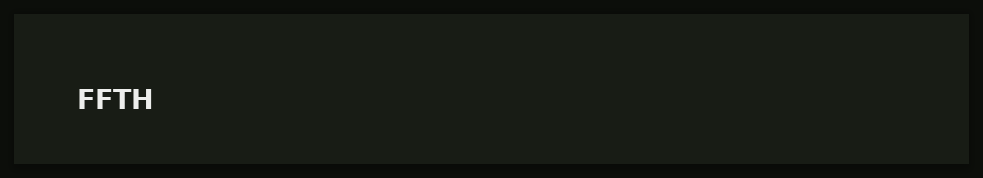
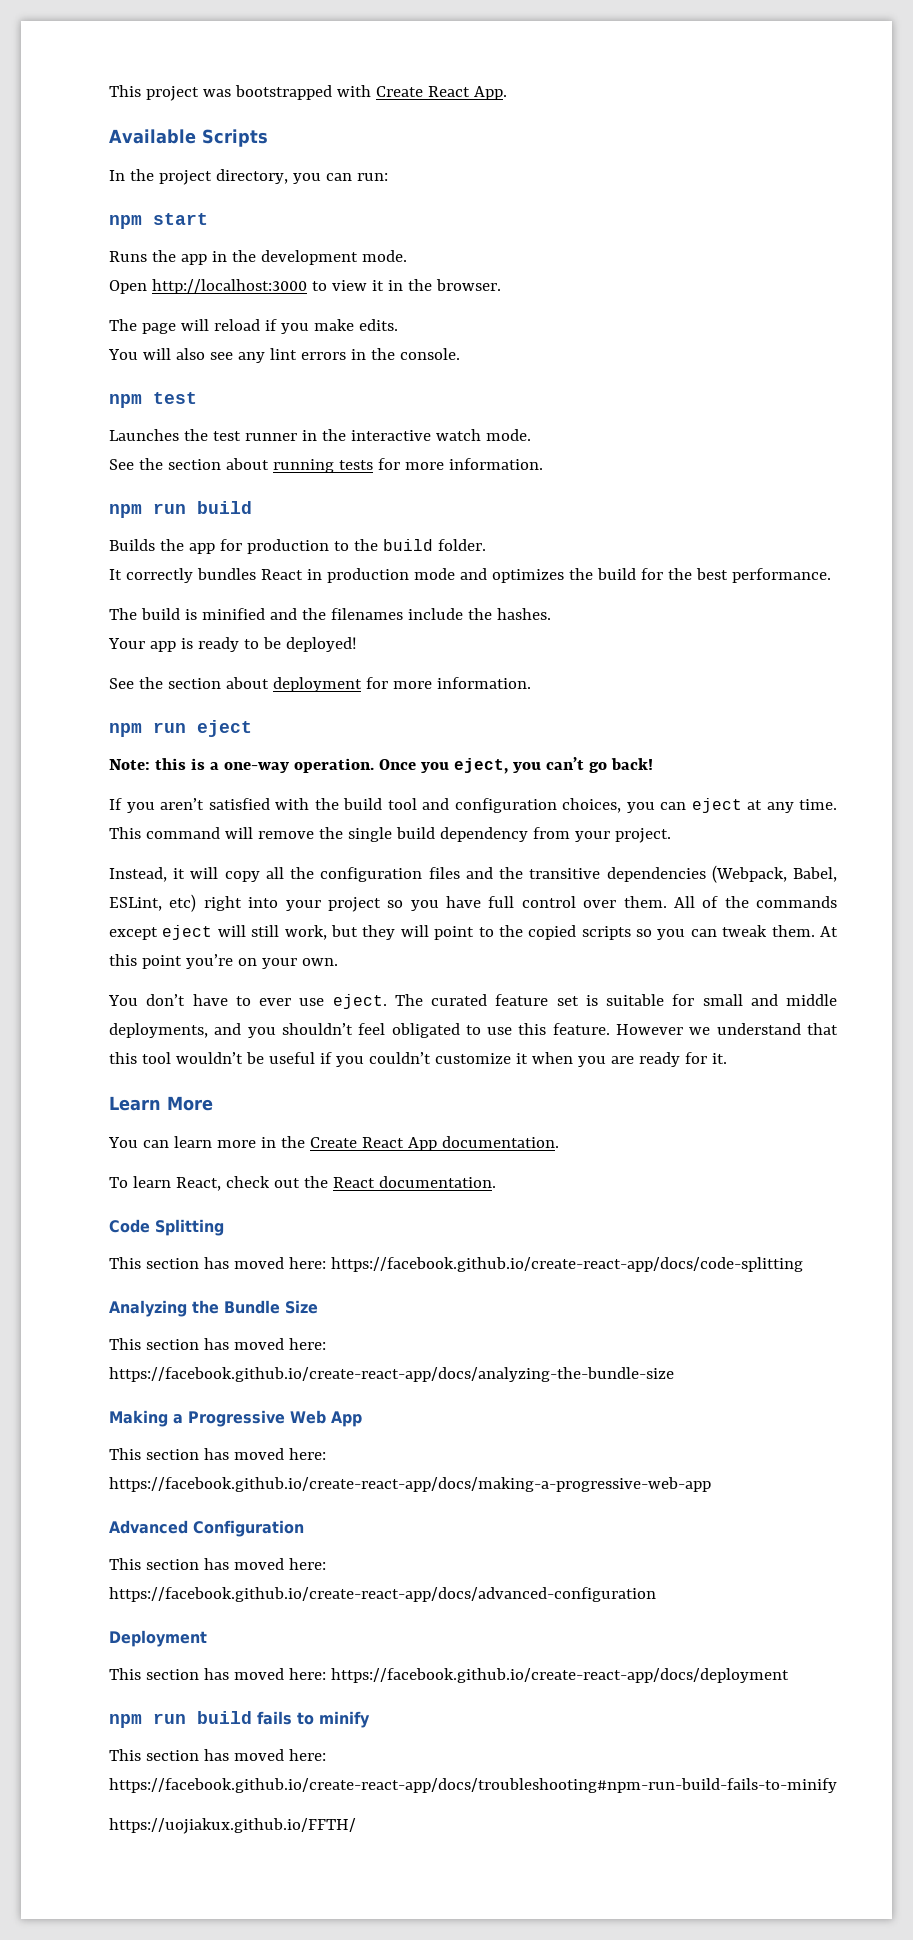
[77,89,154,109] FFTH -> [109,85,507,101] [109,129,268,147] [109,169,388,185] [109,213,208,229] [109,250,407,265] [109,279,501,294] [109,319,398,334] [108,348,460,363] [109,392,197,408] [109,429,531,441] [109,458,543,473] [109,501,252,518] [109,539,486,554] [109,568,831,583] [109,608,551,620] [108,637,357,652] [109,677,531,692] [109,720,252,737] [109,757,653,774] [109,798,837,813] [109,827,671,843] [109,865,837,883] [109,894,837,912] [109,925,839,940] [109,954,338,969] [108,994,837,1009] [109,1023,838,1038] [109,1052,727,1067] [109,1096,213,1111] [108,1136,559,1151] [109,1176,496,1191] [109,1219,224,1236] [109,1257,803,1272] [109,1300,318,1317] [109,1338,326,1350] [109,1367,674,1382] [109,1410,362,1427] [109,1448,326,1460] [109,1477,711,1492] [109,1520,304,1537] [109,1558,326,1570] [109,1587,656,1602] [109,1630,207,1647] [109,1668,789,1683] [109,1711,370,1728] [109,1749,326,1761] [109,1778,837,1793] [109,1818,356,1834] This project was bootstrapped with Create React App. // Available Scripts // In the project directory, you can run: // npm start // Runs the app in the development mode. // Open http://localhost:3000 to view it in the browser. // The page will reload if you make edits. // You will also see any lint errors in the console. // npm test // Launches the test runner in the interactive watch mode. // See the section about running tests for more information. // npm run build // Builds the app for production to the build folder. // It correctly bundles React in production mode and optimizes the build for the best performance. // The build is minified and the filenames include the hashes. // Your app is ready to be deployed! // See the section about deployment for more information. // npm run eject // Note: this is a one-way operation. Once you eject, you can’t go back! // If you aren’t satisfied with the build tool and configuration choices, you can eject at any time. This command will remove the single build dependency from your project. // Instead, it will copy all the configuration files and the transitive dependencies (Webpack, Babel, ESLint, etc) right into your project so you have full control over them. All of the commands except eject will still work, but they will point to the copied scripts so you can tweak them. At this point you’re on your own. // You don’t have to ever use eject. The curated feature set is suitable for small and middle deployments, and you shouldn’t feel obligated to use this feature. However we understand that this tool wouldn’t be useful if you couldn’t customize it when you are ready for it. // Learn More // You can learn more in the Create React App documentation. // To learn React, check out the React documentation. // Code Splitting // This section has moved here: https://facebook.github.io/create-react-app/docs/code-splitting // Analyzing the Bundle Size // This section has moved here: https://facebook.github.io/create-react-app/docs/analyzing-the-bundle-size // Making a Progressive Web App // This section has moved here: https://facebook.github.io/create-react-app/docs/making-a-progressive-web-app // Advanced Configuration // This section has moved here: https://facebook.github.io/create-react-app/docs/advanced-configuration // Deployment // This section has moved here: https://facebook.github.io/create-react-app/docs/deployment // npm run build fails to minify // This section has moved here: https://facebook.github.io/create-react-app/docs/troubleshooting#npm-run-build-fails-to-minify // https://uojiakux.github.io/FFTH/

